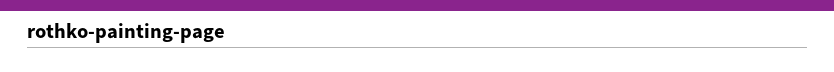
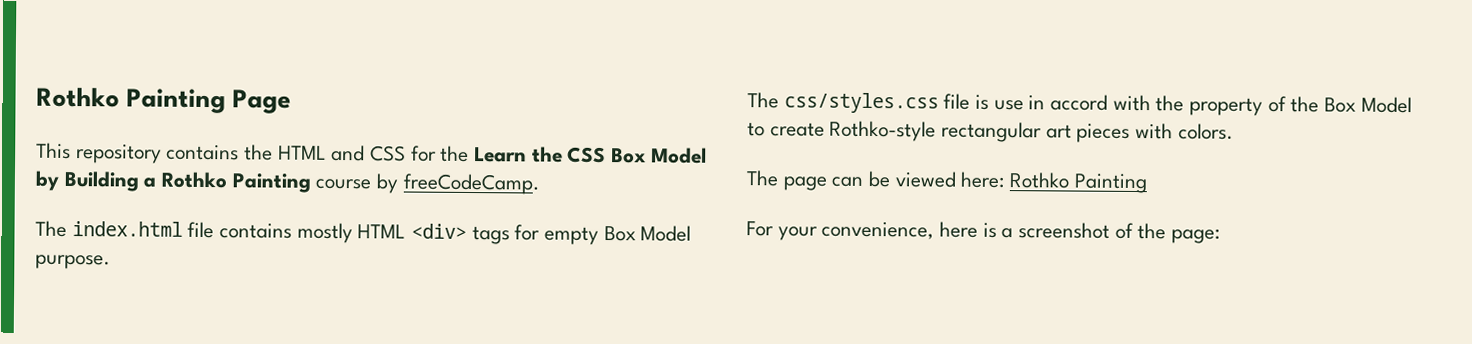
[27,23,225,43] rothko-painting-page -> [36,86,292,114] [36,142,707,164] [35,170,540,195] [35,220,692,245] [35,254,111,270] [747,92,1412,116] [747,120,1234,143] [746,170,1147,194] [746,221,1221,244] Rothko Painting Page // This repository contains the HTML and CSS for the Learn the CSS Box Model by Building a Rothko Painting course by freeCodeCamp. // The index.html file contains mostly HTML <div> tags for empty Box Model purpose. // The css/styles.css file is use in accord with the property of the Box Model to create Rothko-style rectangular art pieces with colors. // The page can be viewed here: Rothko Painting // For your convenience, here is a screenshot of the page:

